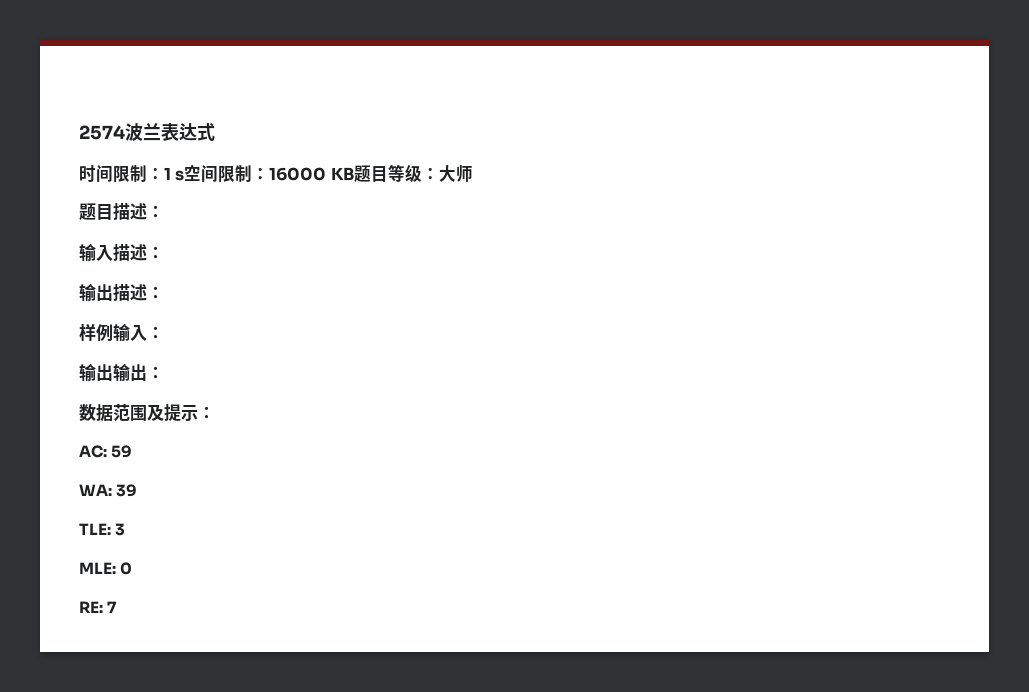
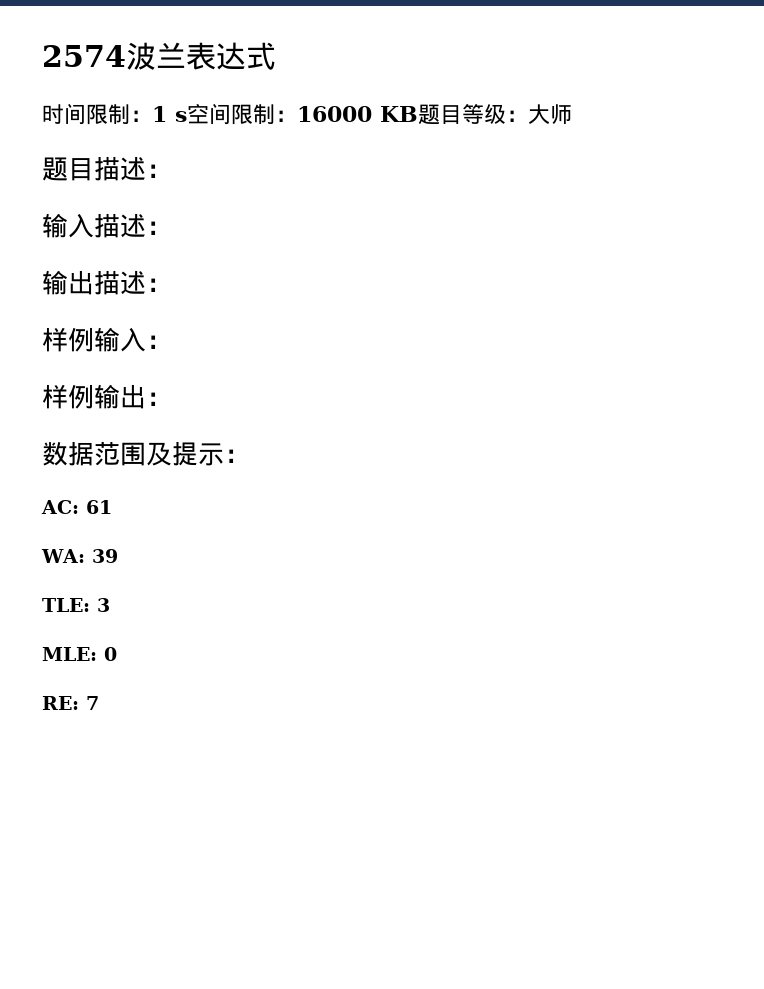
[79,363,113,381] 输出 -> [42,384,94,409] 样例
[111,445,133,458] 59 -> [86,500,112,514] 61

